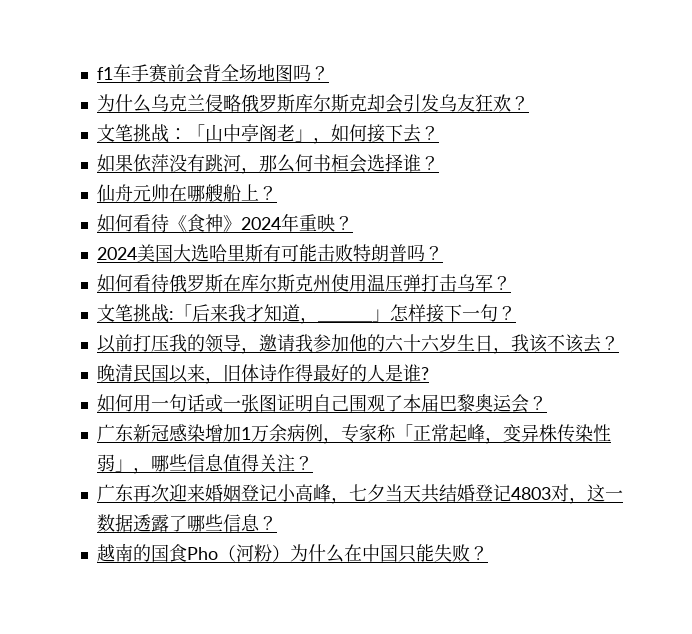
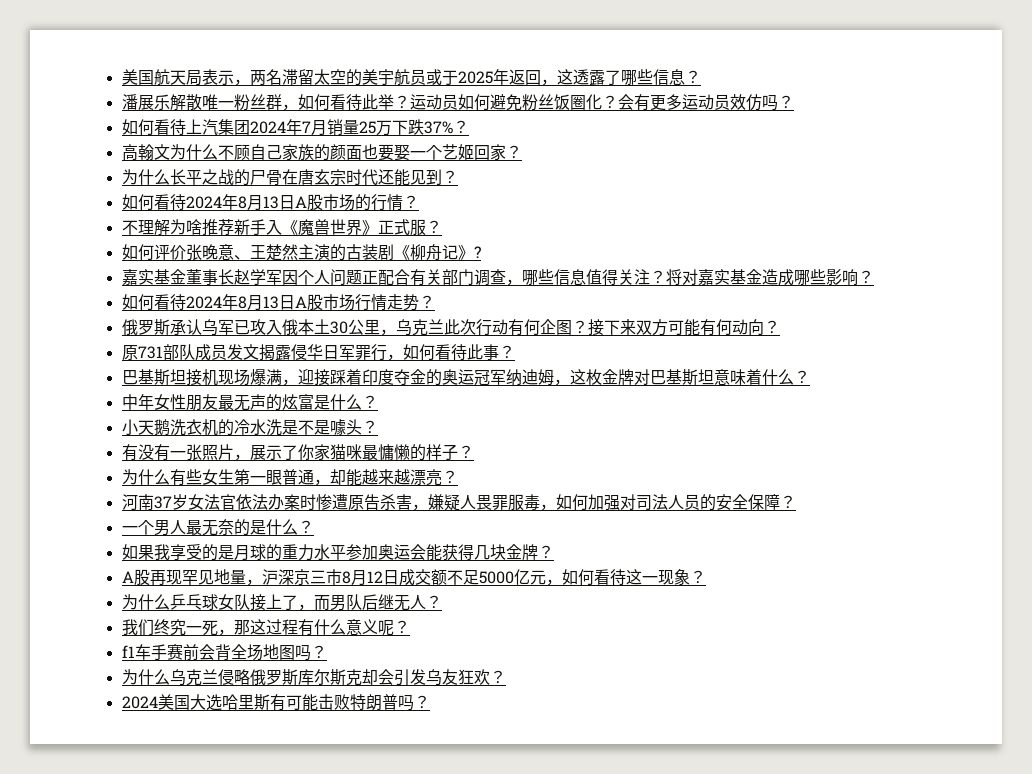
(96, 73) none -> [121,69,701,86] [121,94,794,111] [121,119,469,136] [121,144,522,161] [121,169,458,186] [121,194,419,211] [121,219,442,236] [121,244,481,261] [121,269,874,286] [121,294,435,311] [121,319,780,336] [121,344,515,361] [121,369,810,386] [121,394,378,411] [121,419,378,436] [121,444,474,461] [121,469,458,486] [121,494,796,511] [121,519,314,536] [121,544,554,561] [121,569,706,586] [121,594,442,611] [121,619,410,636] 美国航天局表示，两名滞留太空的美宇航员或于2025年返回，这透露了哪些信息？ // 潘展乐解散唯一粉丝群，如何看待此举？运动员如何避免粉丝饭圈化？会有更多运动员效仿吗？ // 如何看待上汽集团2024年7月销量25万下跌37%？ // 高翰文为什么不顾自己家族的颜面也要娶一个艺姬回家？ // 为什么长平之战的尸骨在唐玄宗时代还能见到？ // 如何看待2024年8月13日A股市场的行情？ // 不理解为啥推荐新手入《魔兽世界》正式服？ // 如何评价张晚意、王楚然主演的古装剧《柳舟记》? // 嘉实基金董事长赵学军因个人问题正配合有关部门调查，哪些信息值得关注？将对嘉实基金造成哪些影响？ // 如何看待2024年8月13日A股市场行情走势？ // 俄罗斯承认乌军已攻入俄本土30公里，乌克兰此次行动有何企图？接下来双方可能有何动向？ // 原731部队成员发文揭露侵华日军罪行，如何看待此事？ // 巴基斯坦接机现场爆满，迎接踩着印度夺金的奥运冠军纳迪姆，这枚金牌对巴基斯坦意味着什么？ // 中年女性朋友最无声的炫富是什么？ // 小天鹅洗衣机的冷水洗是不是噱头？ // 有没有一张照片，展示了你家猫咪最慵懒的样子？ // 为什么有些女生第一眼普通，却能越来越漂亮？ // 河南37岁女法官依法办案时惨遭原告杀害，嫌疑人畏罪服毒，如何加强对司法人员的安全保障？ // 一个男人最无奈的是什么？ // 如果我享受的是月球的重力水平参加奥运会能获得几块金牌？ // A股再现罕见地量，沪深京三市8月12日成交额不足5000亿元，如何看待这一现象？ // 为什么乒乓球女队接上了，而男队后继无人？ // 我们终究一死，那这过程有什么意义呢？ //
[96,124,439,144] [96,153,439,174] [96,184,277,202] [96,213,353,232] // 文笔挑战：「山中亭阁老」，如何接下去？ // 如果依萍没有跳河，那么何书桓会选择谁？ // 仙舟元帅在哪艘船上？ // 如何看待《食神》2024年重映？ -> (506, 677) none
[96,274,511,293] [96,304,516,324] [96,334,619,354] [96,364,429,384] [96,394,547,413] [96,424,611,444] [96,454,313,474] [96,484,623,504] [96,514,277,532] [96,543,488,563] // 如何看待俄罗斯在库尔斯克州使用温压弹打击乌军？ // 文笔挑战:「后来我才知道，＿＿＿」怎样接下一句？ // 以前打压我的领导，邀请我参加他的六十六岁生日，我该不该去？ // 晚清民国以来，旧体诗作得最好的人是谁? // 如何用一句话或一张图证明自己围观了本届巴黎奥运会？ // 广东新冠感染增加1万余病例，专家称「正常起峰，变异株传染性弱」，哪些信息值得关注？ // 广东再次迎来婚姻登记小高峰，七夕当天共结婚登记4803对，这一数据透露了哪些信息？ // 越南的国食Pho（河粉）为什么在中国只能失败？ -> (430, 702) none

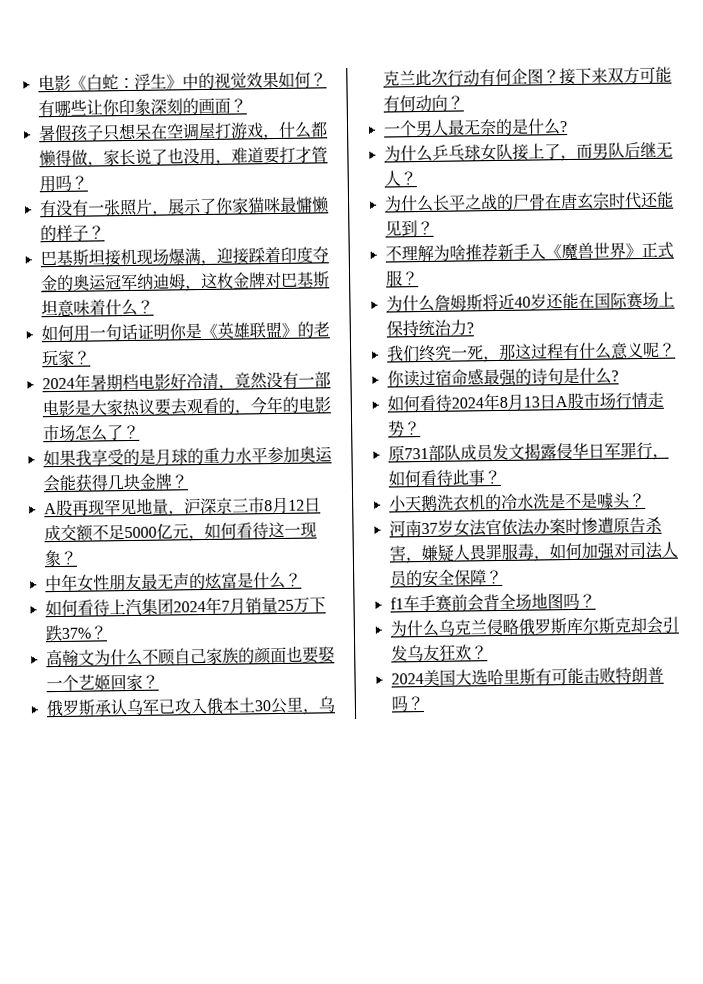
[121,69,701,86] [121,94,794,111] [121,119,469,136] [121,144,522,161] [121,169,458,186] [121,194,419,211] [121,219,442,236] [121,244,481,261] [121,269,874,286] [121,294,435,311] [121,319,780,336] [121,344,499,361] 美国航天局表示，两名滞留太空的美宇航员或于2025年返回，这透露了哪些信息？ // 潘展乐解散唯一粉丝群，如何看待此举？运动员如何避免粉丝饭圈化？会有更多运动员效仿吗？ // 如何看待上汽集团2024年7月销量25万下跌37%？ // 高翰文为什么不顾自己家族的颜面也要娶一个艺姬回家？ // 为什么长平之战的尸骨在唐玄宗时代还能见到？ // 如何看待2024年8月13日A股市场的行情？ // 不理解为啥推荐新手入《魔兽世界》正式服？ // 如何评价张晚意、王楚然主演的古装剧《柳舟记》? // 嘉实基金董事长赵学军因个人问题正配合有关部门调查，哪些信息值得关注？将对嘉实基金造成哪些影响？ // 如何看待2024年8月13日A股市场行情走势？ // 俄罗斯承认乌军已攻入俄本土30公里，乌克兰此次行动有何企图？接下来双方可能有何动向？ // 原731部队成员发文揭露侵华日军罪行，如何看待此事 -> [37,71,327,92] [37,97,247,118] [37,121,328,142] [38,146,328,168] [38,174,88,193] [38,196,330,217] [39,224,89,242] 电影《白蛇：浮生》中的视觉效果如何？有哪些让你印象深刻的画面？ // 暑假孩子只想呆在空调屋打游戏，什么都懒得做，家长说了也没用，难道要打才管用吗？ // 有没有一张照片，展示了你家猫咪最慵懒的样子
[121,394,378,411] [121,419,378,436] [121,444,474,461] [121,469,458,486] [121,494,796,511] [121,519,298,536] 中年女性朋友最无声的炫富是什么？ // 小天鹅洗衣机的冷水洗是不是噱头？ // 有没有一张照片，展示了你家猫咪最慵懒的样子？ // 为什么有些女生第一眼普通，却能越来越漂亮？ // 河南37岁女法官依法办案时惨遭原告杀害，嫌疑人畏罪服毒，如何加强对司法人员的安全保障？ // 一个男人最无奈的是什么 -> [40,321,330,342] [41,349,91,367] [41,371,331,391] [41,395,331,417] [42,424,124,442] 如何用一句话证明你是《英雄联盟》的老玩家？ // 2024年暑期档电影好冷清，竟然没有一部电影是大家热议要去观看的，今年的电影市场怎么了
(706, 577) none -> [44,571,302,592] [44,596,326,617] [44,624,107,642] [45,645,335,667] [45,673,159,692] [45,696,335,718] [382,66,672,87] [382,94,464,113] [383,118,568,137] // 中年女性朋友最无声的炫富是什么？ // 如何看待上汽集团2024年7月销量25万下跌37%？ // 高翰文为什么不顾自己家族的颜面也要娶一个艺姬回家？ // 俄罗斯承认乌军已攻入俄本土30公里，乌克兰此次行动有何企图？接下来双方可能有何动向？ // 一个男人最无奈的是什么?
(442, 602) none -> [383,191,674,213] [384,220,434,237] [384,241,674,262] [384,270,419,287] [385,291,675,313] [385,319,474,337] // 为什么长平之战的尸骨在唐玄宗时代还能见到？ // 不理解为啥推荐新手入《魔兽世界》正式服？ // 为什么詹姆斯将近40岁还能在国际赛场上保持统治力?
(410, 627) none -> [386,367,619,388] [386,391,664,412] [387,420,421,437] [387,441,669,462] [387,469,501,487] [388,492,646,512] [388,516,662,537] [388,541,678,564] [389,569,503,588] // 你读过宿命感最强的诗句是什么? // 如何看待2024年8月13日A股市场行情走势？ // 原731部队成员发文揭露侵华日军罪行，如何看待此事？ // 小天鹅洗衣机的冷水洗是不是噱头？ // 河南37岁女法官依法办案时惨遭原告杀害，嫌疑人畏罪服毒，如何加强对司法人员的安全保障？

